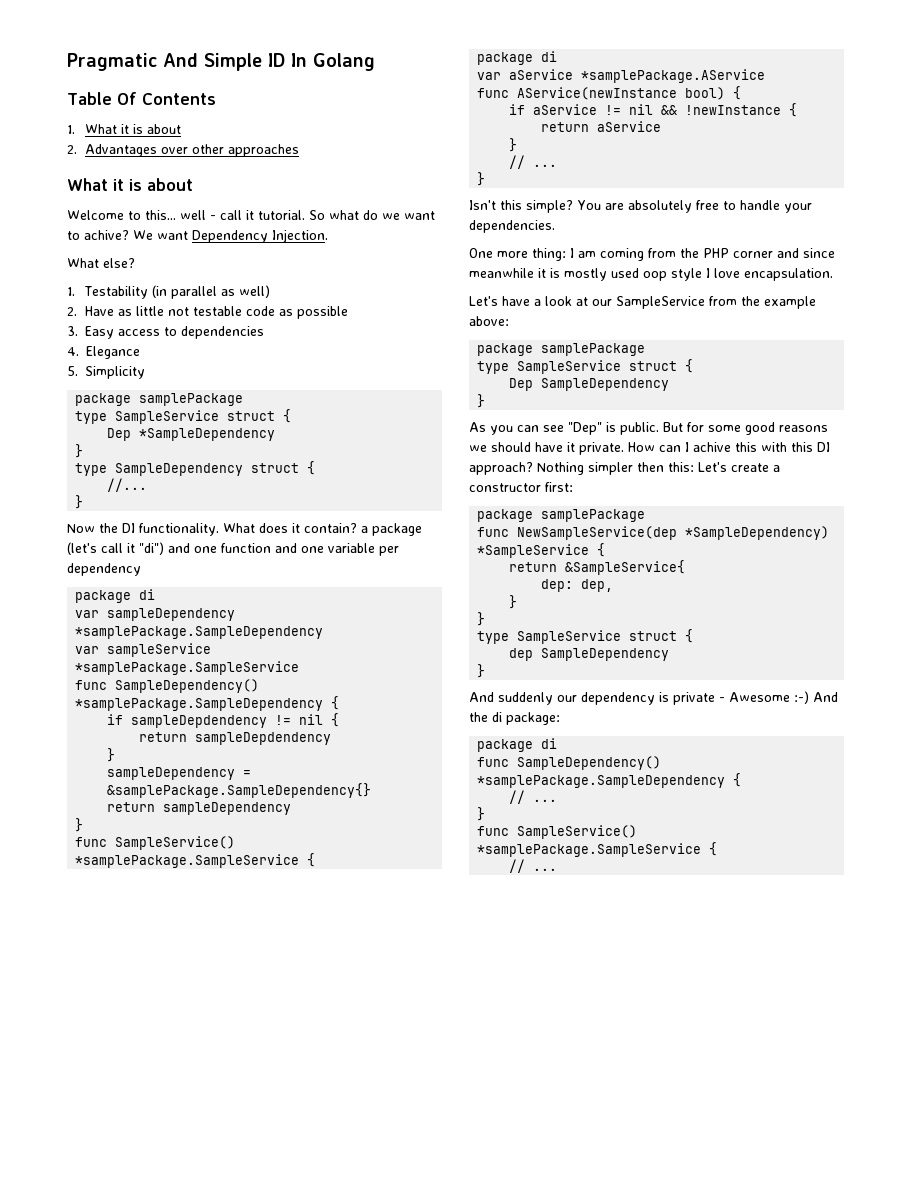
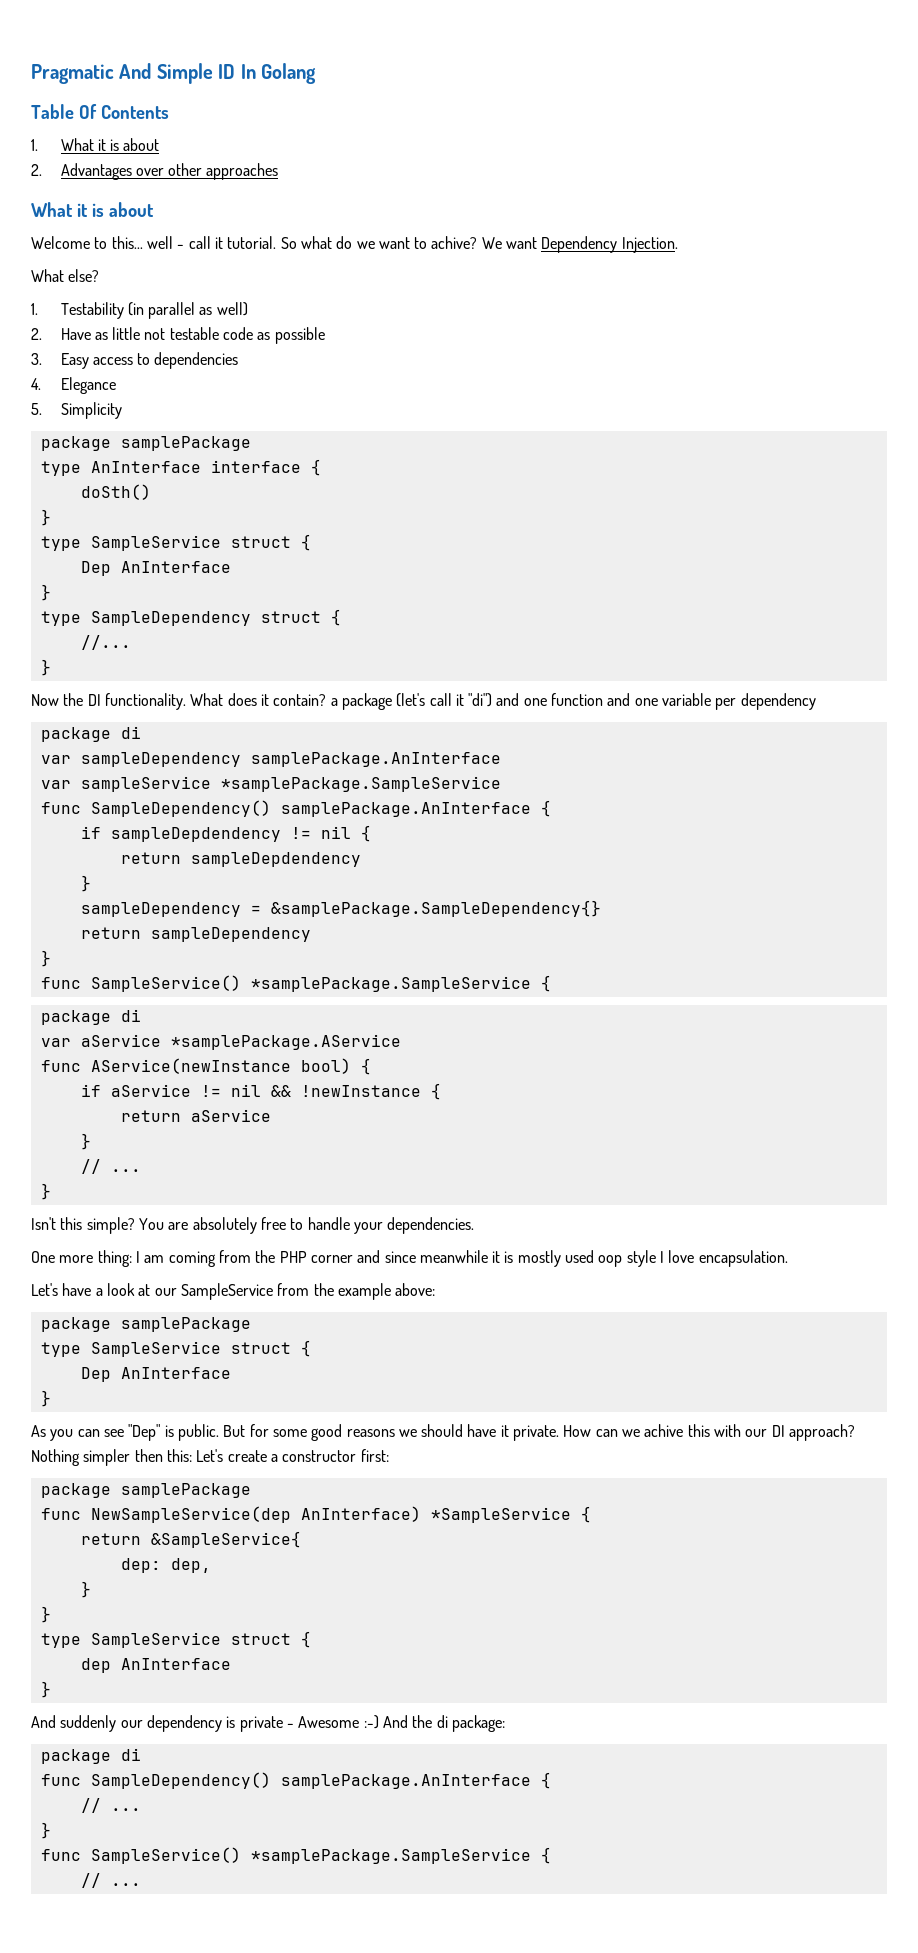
[75,409,292,424] [107,428,276,441] // type SampleService struct { // Dep *SampleDependency -> [40,459,321,476] [80,484,151,500] [40,509,51,526] [40,534,311,551] [80,561,231,576] // type AnInterface interface { // doSth() // } // type SampleService struct { // Dep AnInterface
[75,626,324,639] *samplePackage.SampleDependency -> [250,752,501,767] samplePackage.AnInterface
[75,698,324,711] *samplePackage.SampleDependency -> [280,802,531,817] samplePackage.AnInterface
[541,378,670,391] SampleDependency -> [120,1367,231,1379] AnInterface
[685,442,689,452] I -> [622,1429,641,1437] we
[791,442,813,452] this -> [745,1429,768,1437] our
[685,526,830,540] *SampleDependency) -> [300,1506,421,1522] AnInterface)
[541,648,670,661] SampleDependency -> [120,1658,231,1670] AnInterface
[477,775,726,788] *samplePackage.SampleDependency -> [280,1774,531,1789] samplePackage.AnInterface

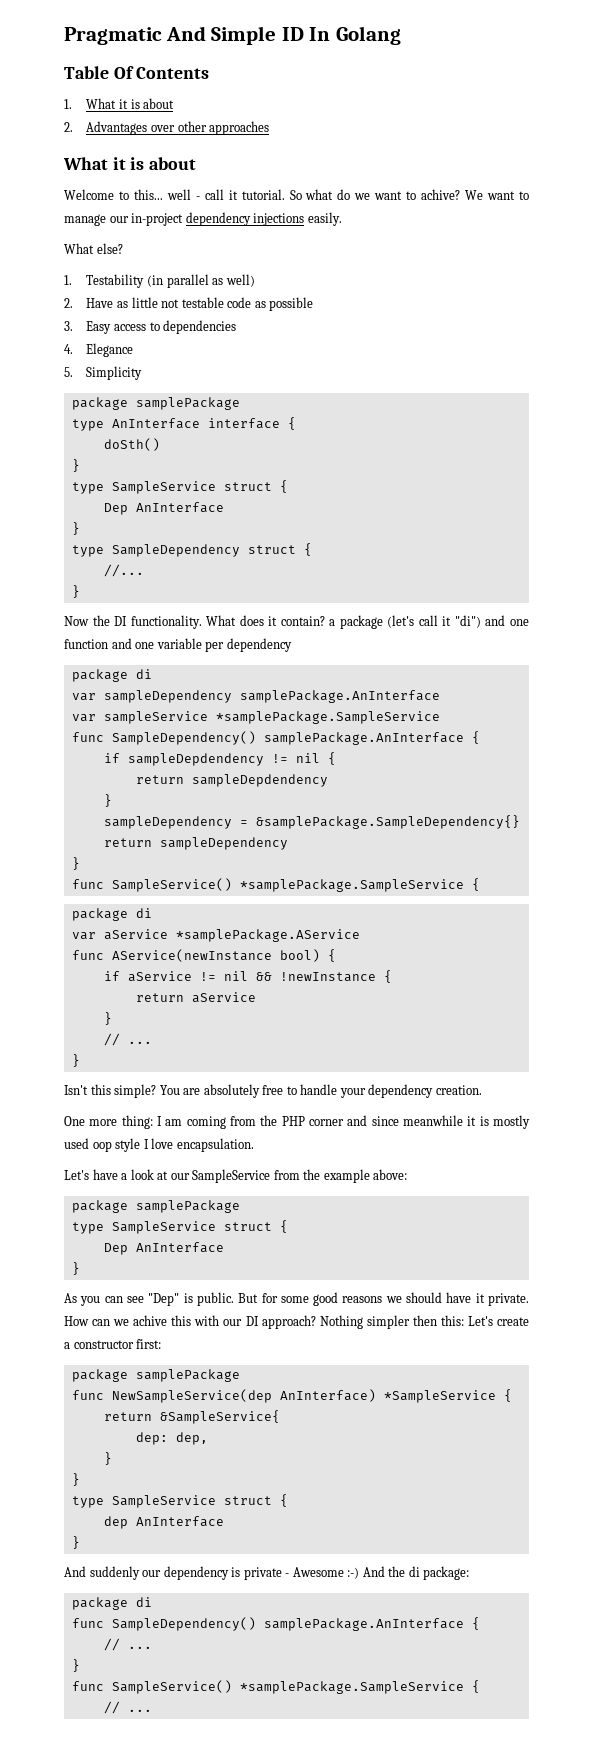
[541,236,678,253] Dependency Injection. -> [519,191,529,200] [64,212,342,226] to manage our in-project dependency injections easily.
[387,1217,475,1234] dependencies. -> [368,1084,482,1098] dependency creation.

